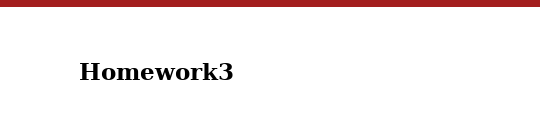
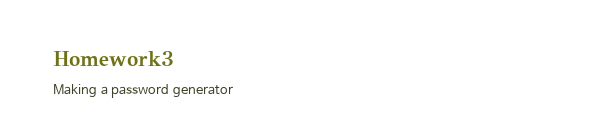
(234, 71) none -> [53,84,233,98] // Making a password generator

